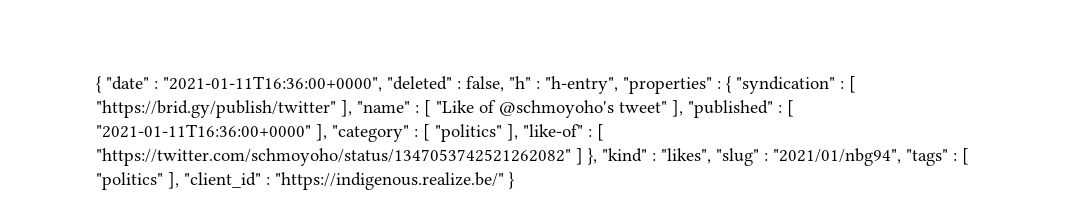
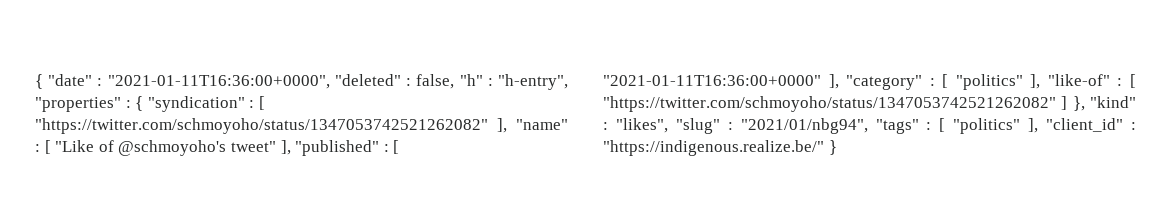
[96,100,336,118] "https://brid.gy/publish/twitter" -> [35,118,488,134] "https://twitter.com/schmoyoho/status/1347053742521262082"

